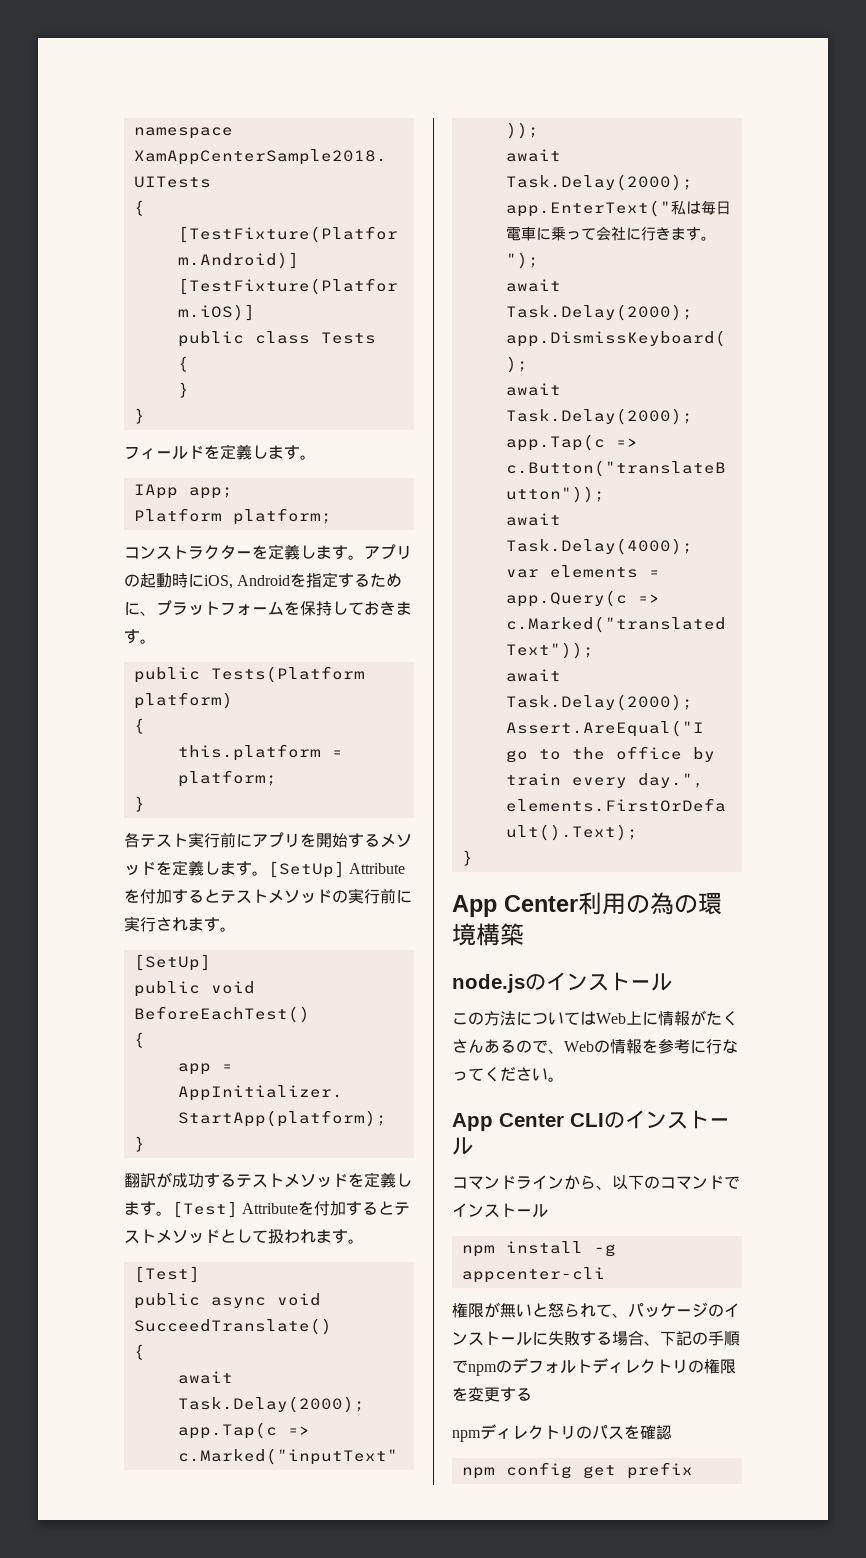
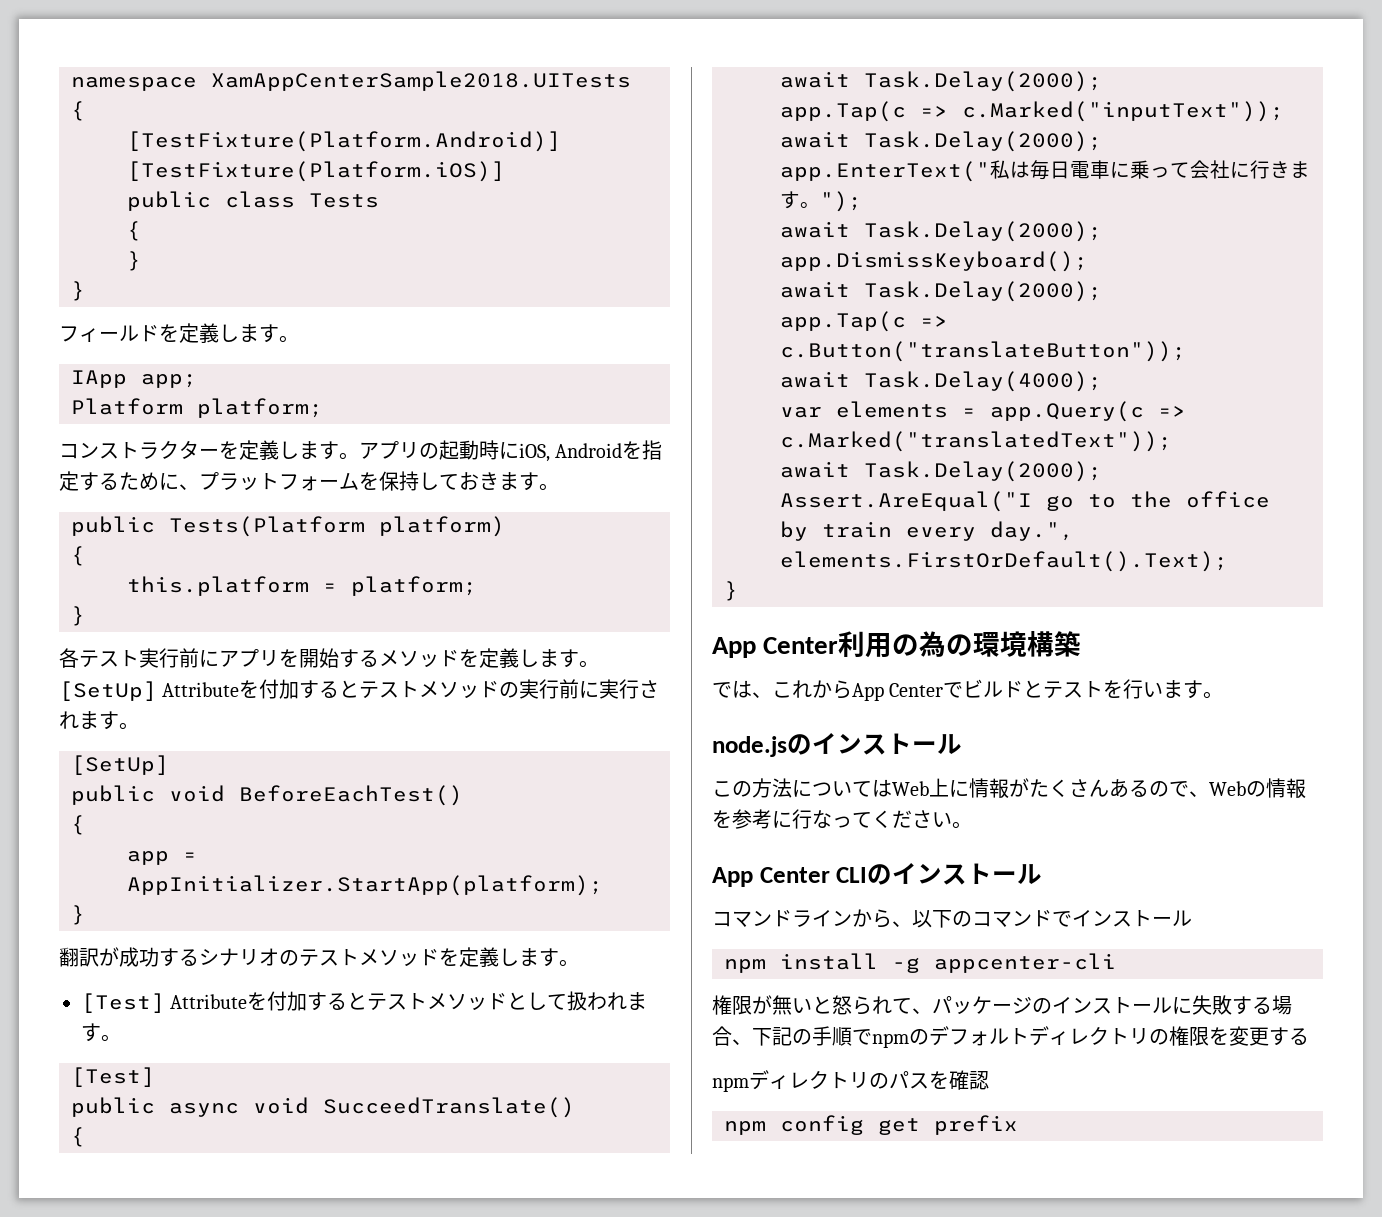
(236, 1180) none -> [199,948,299,966] シナリオの
(172, 1213) none -> (579, 963) //
(524, 934) none -> [712,679,1224,701] // では、これからApp Centerでビルドとテストを行います。

